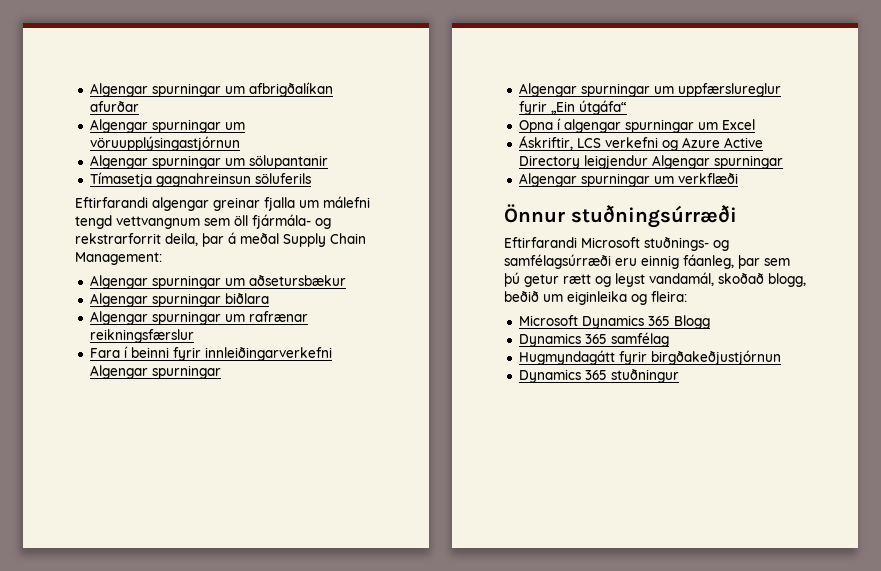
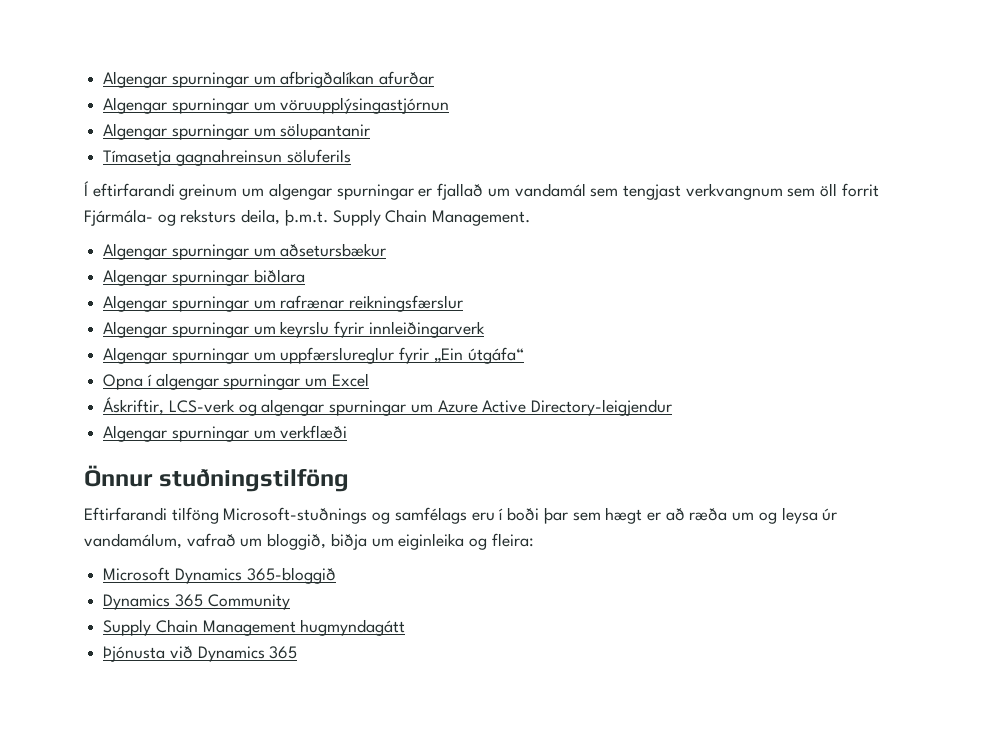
[75,196,370,211] [75,214,331,229] [75,232,366,247] [75,252,162,265] Eftirfarandi algengar greinar fjalla um málefni tengd vettvangnum sem öll fjármála- og rekstrarforrit deila, þar á meðal Supply Chain Management: -> [84,181,879,200] [84,209,531,226] Í eftirfarandi greinum um algengar spurningar er fjallað um vandamál sem tengjast verkvangnum sem öll forrit Fjármála- og reksturs deila, þ.m.t. Supply Chain Management.
[89,346,332,361] [89,365,221,379] Fara í beinni fyrir innleiðingarverkefni Algengar spurningar -> [103,321,485,338] Algengar spurningar um keyrslu fyrir innleiðingarverk
[576,137,763,151] [518,155,783,169] LCS verkefni og Azure Active Directory leigjendur Algengar spurningar -> [168,399,673,416] LCS-verk og algengar spurningar um Azure Active Directory-leigjendur
[570,205,737,228] [504,237,729,251] [504,254,790,269] [504,272,806,287] [504,291,539,302] stuðningsúrræði // Eftirfarandi Microsoft stuðnings- og samfélagsúrræði eru einnig fáanleg, þar sem þú getur rætt og leyst vandamál, skoðað blogg, beðið -> [159,468,350,492] [84,507,838,524] [84,533,367,550] stuðningstilföng // Eftirfarandi tilföng Microsoft-stuðnings og samfélags eru í boði þar sem hægt er að ræða um og leysa úr vandamálum, vafrað um bloggið, biðja
[647,315,710,329] [518,332,669,347] [518,350,781,365] [518,369,679,383] 365 Blogg // Dynamics 365 samfélag // Hugmyndagátt fyrir birgðakeðjustjórnun // Dynamics 365 stuðningur -> [246,567,336,584] [103,594,290,610] [103,619,406,636] [103,646,298,662] 365-bloggið // Dynamics 365 Community // Supply Chain Management hugmyndagátt // Þjónusta við Dynamics 365

